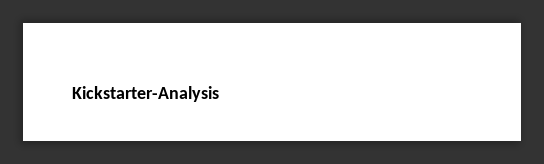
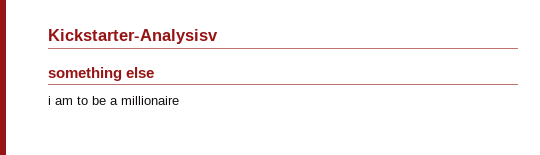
[72,86,219,102] Kickstarter-Analysis -> [48,29,218,44] [48,67,155,81] [48,96,179,105] Kickstarter-Analysisv // something else // i am to be a millionaire

